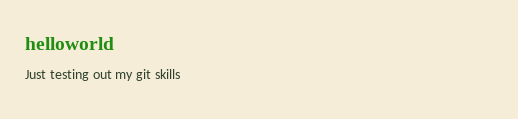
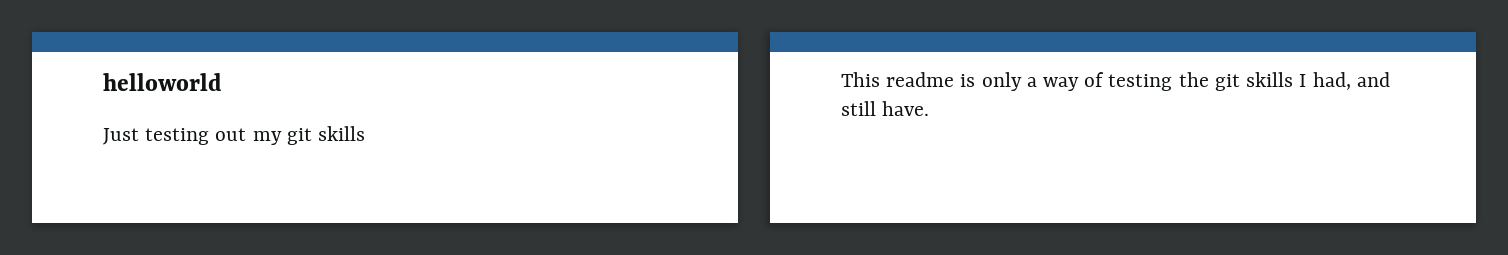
(180, 74) none -> [841,72,1390,91] [841,101,930,116] // This readme is only a way of testing the git skills I had, and still have.

